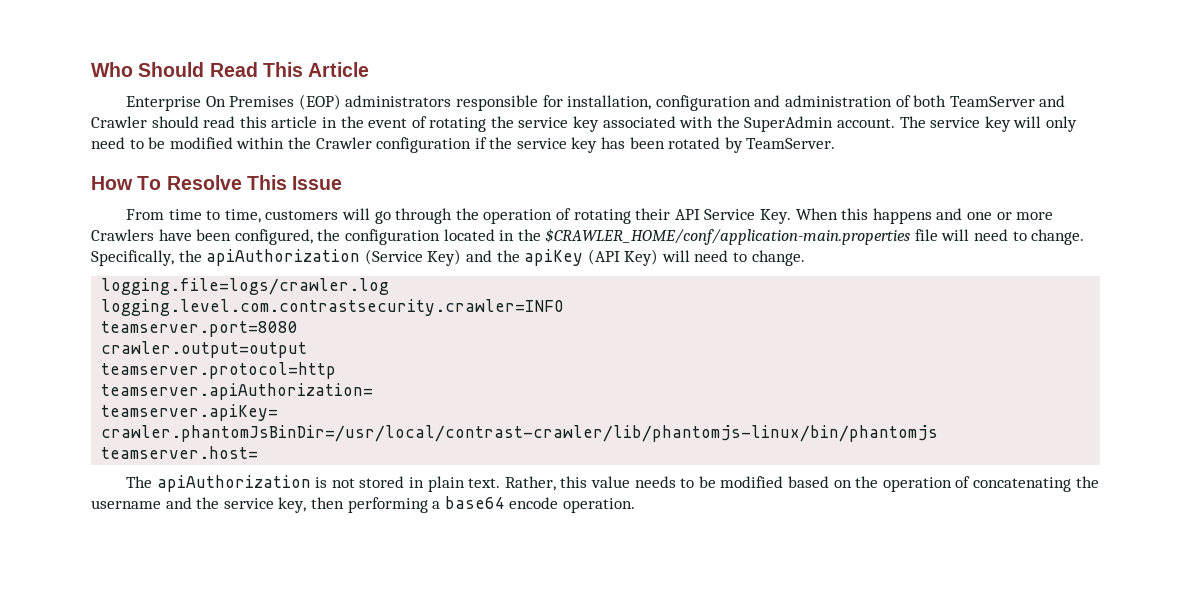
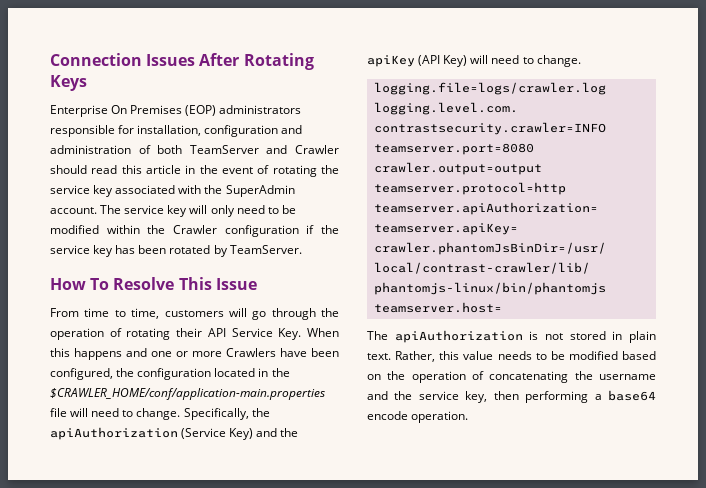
[91,62,370,77] Who Should Read This Article -> [50,53,314,70] [50,75,87,91] Connection Issues After Rotating Keys

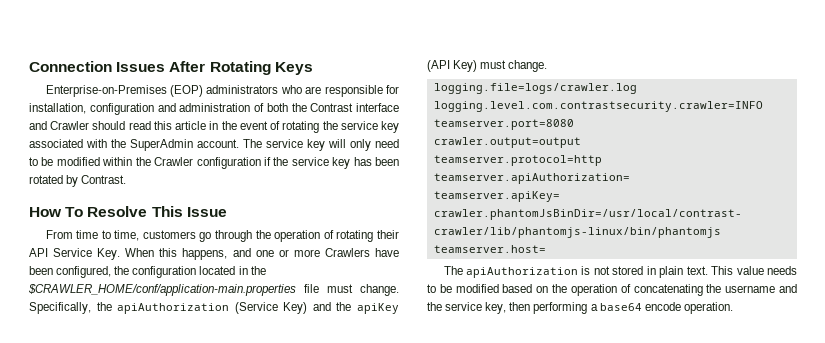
[50,105,302,117] Enterprise On Premises (EOP) administrators -> [45,85,322,97] Enterprise-on-Premises (EOP) administrators who are
[189,145,259,154] TeamServer -> [291,103,399,112] the Contrast interface
[229,245,302,254] TeamServer. -> [81,175,127,184] Contrast.
[228,308,247,317] will -> (196, 234) none
[74,348,122,360] happens -> [182,248,228,260] happens,
[70,408,134,417] will need to -> [327,284,353,293] must
[470,55,534,64] will need to -> [480,60,507,69] must
[395,351,460,362] Rather, this -> [711,266,734,275] This

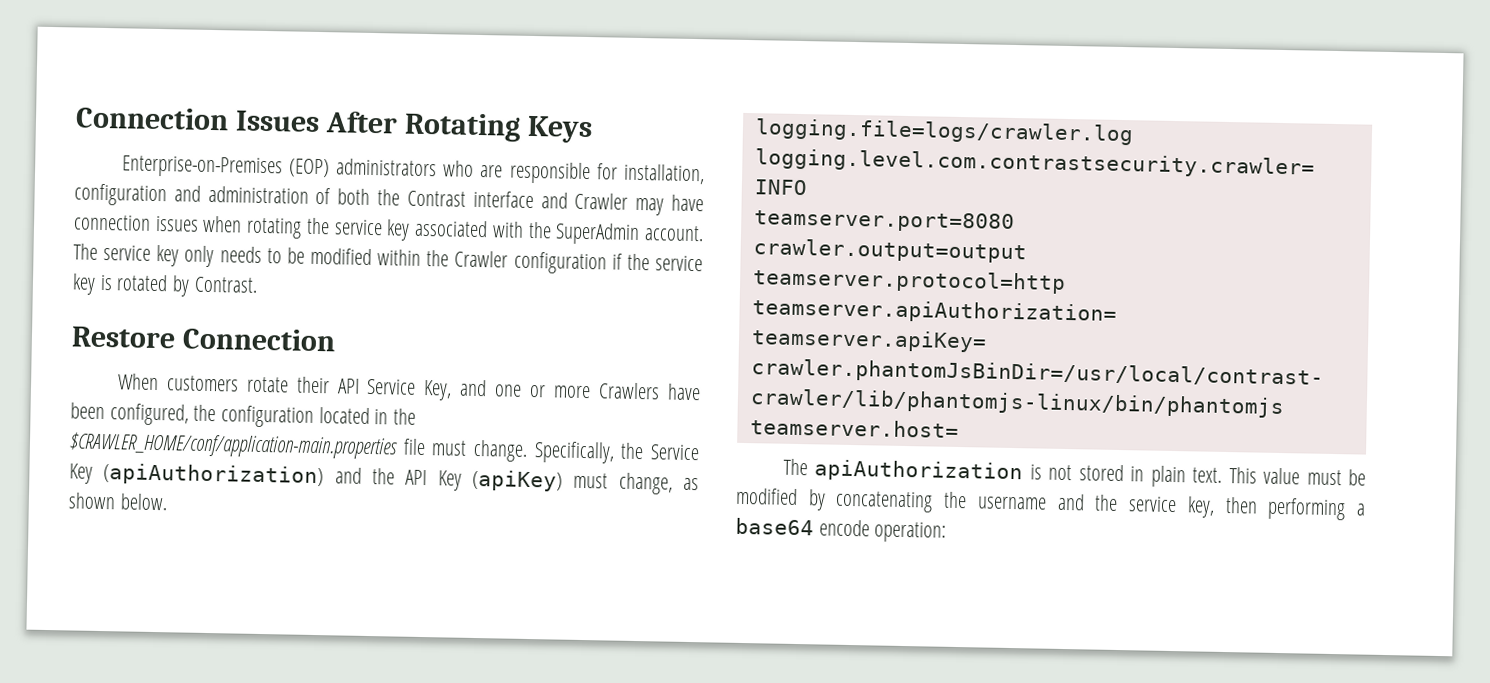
[92,121,281,130] should read this article in the event of -> [635,194,704,216] [73,214,243,233] may have connection issues when
[328,139,399,151] will only need -> [184,245,262,268] only needs
[353,157,399,166] has been -> [99,274,113,291] is
[29,206,227,217] [45,230,399,242] [29,248,228,260] How To Resolve This Issue // From time to time, customers go through the operation of rotating their API Service Key. When this happens, -> [71,326,336,352] [116,373,453,401] Restore Connection // When customers rotate their API Service Key,
[117,302,399,314] [427,60,548,72] apiAuthorization (Service Key) and the apiKey (API Key) must change. -> [650,444,700,461] [69,463,699,495] [68,492,168,511] Service Key (apiAuthorization) and the API Key (apiKey) must change, as shown below.
[767,266,797,275] [427,284,631,296] needs to be modified based on the operation of -> [1306,469,1367,486] [735,487,826,511] must be modified by
[683,302,733,314] operation. -> [874,521,947,543] operation:

